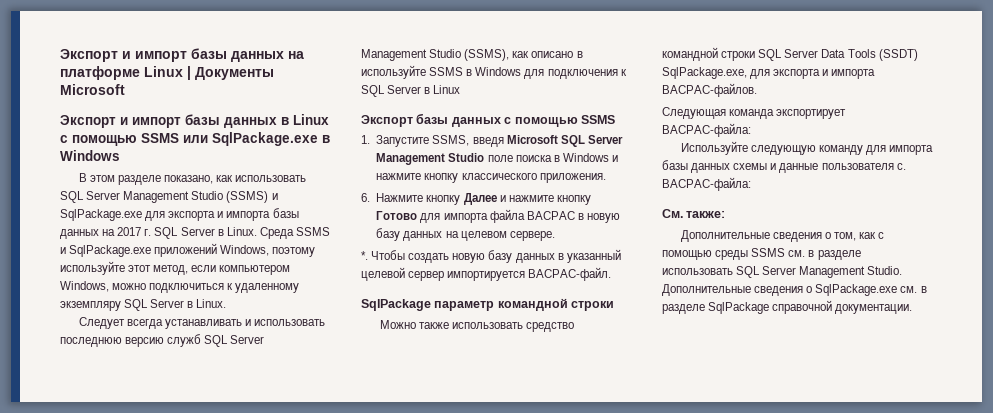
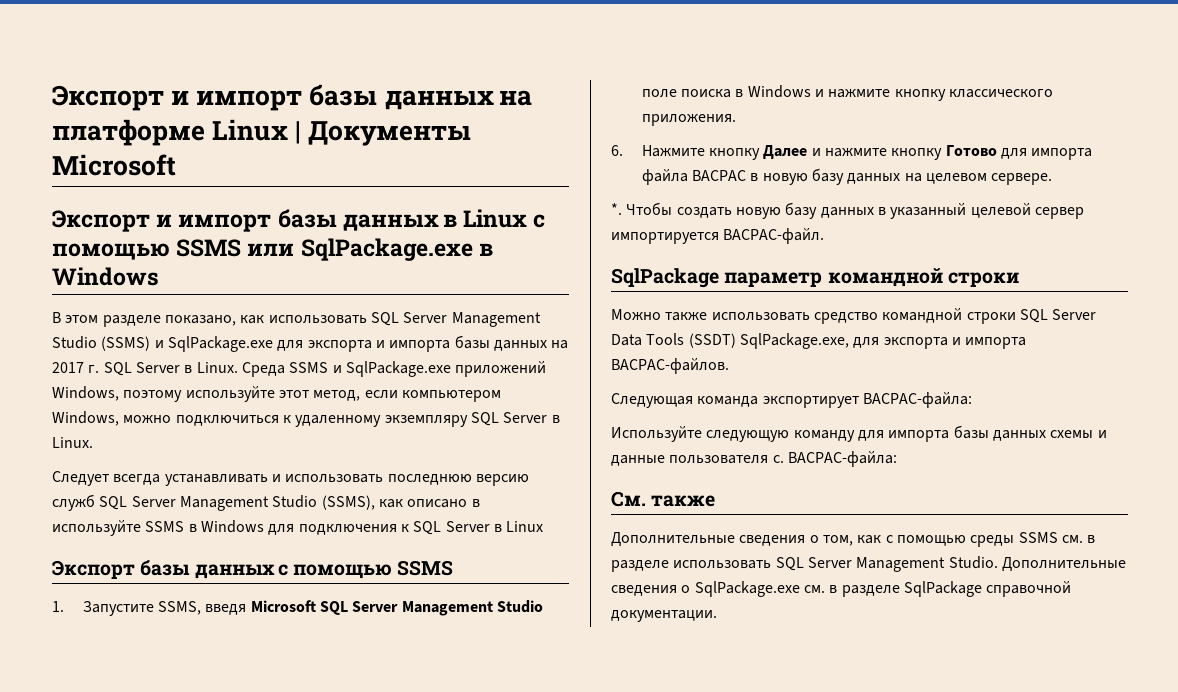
[686,211,726,218] также: -> [651,495,716,507] также

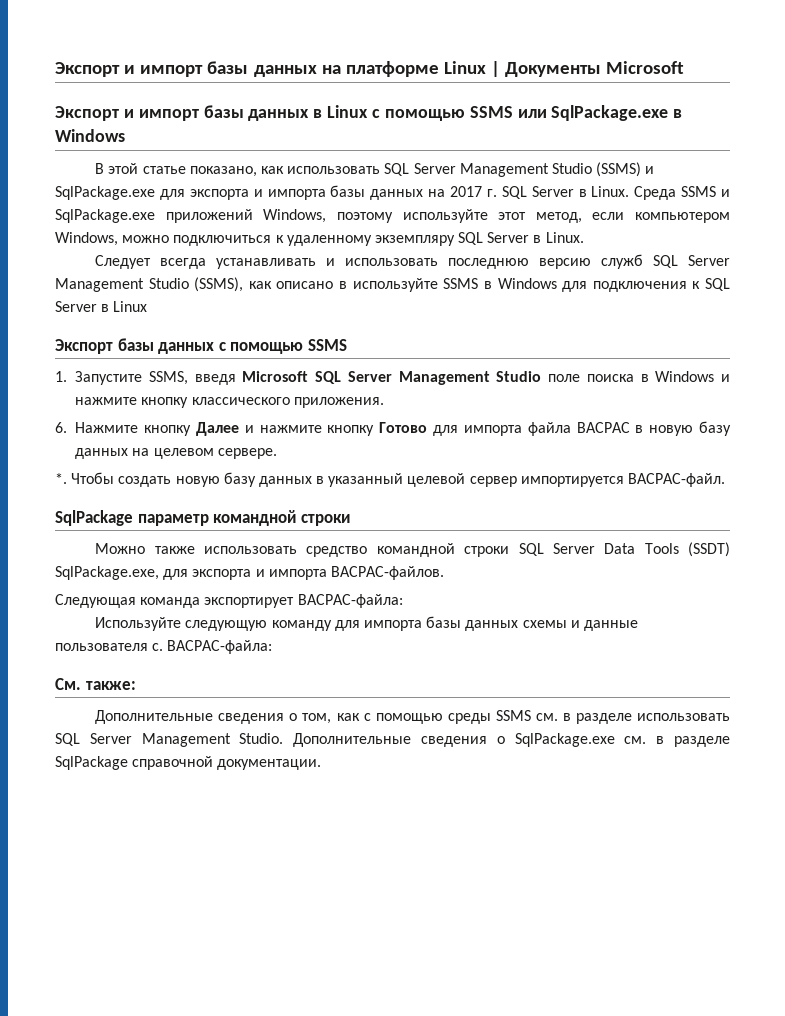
[65,315,161,327] этом разделе -> [108,163,186,174] этой статье
[651,495,716,507] также -> [85,681,136,690] также:

